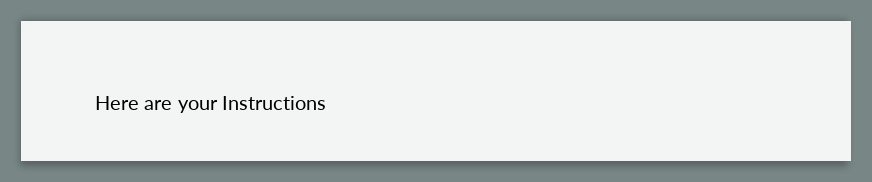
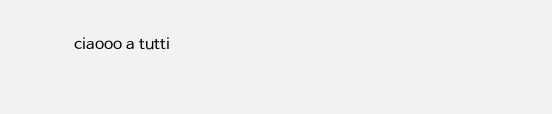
[95,96,326,113] Here are your Instructions -> [74,37,171,50] ciaooo a tutti

